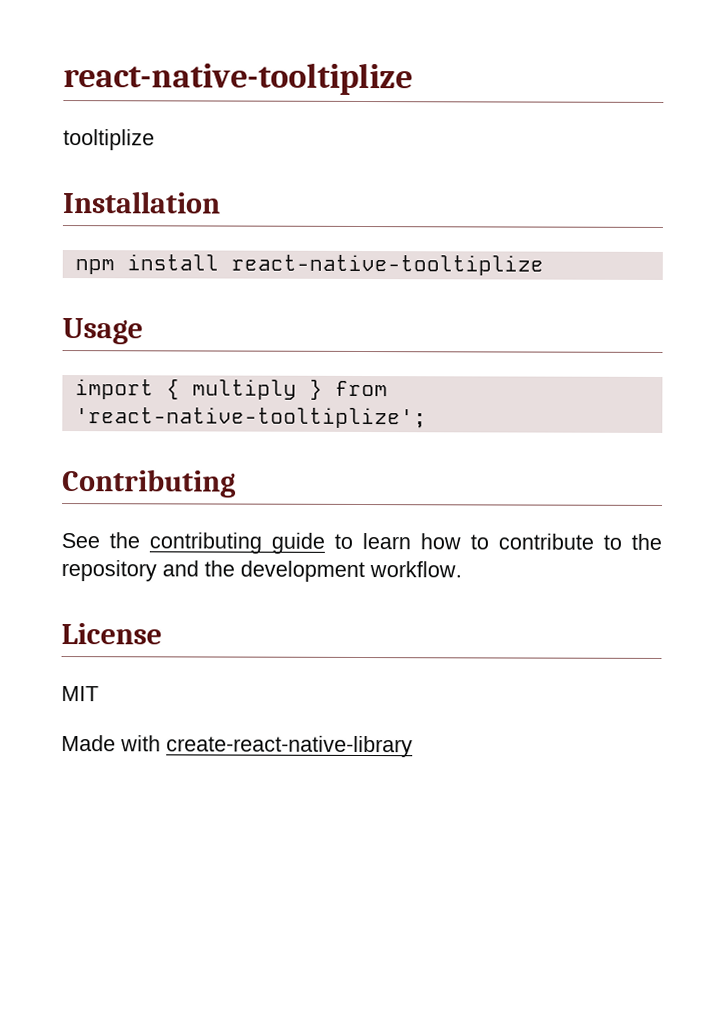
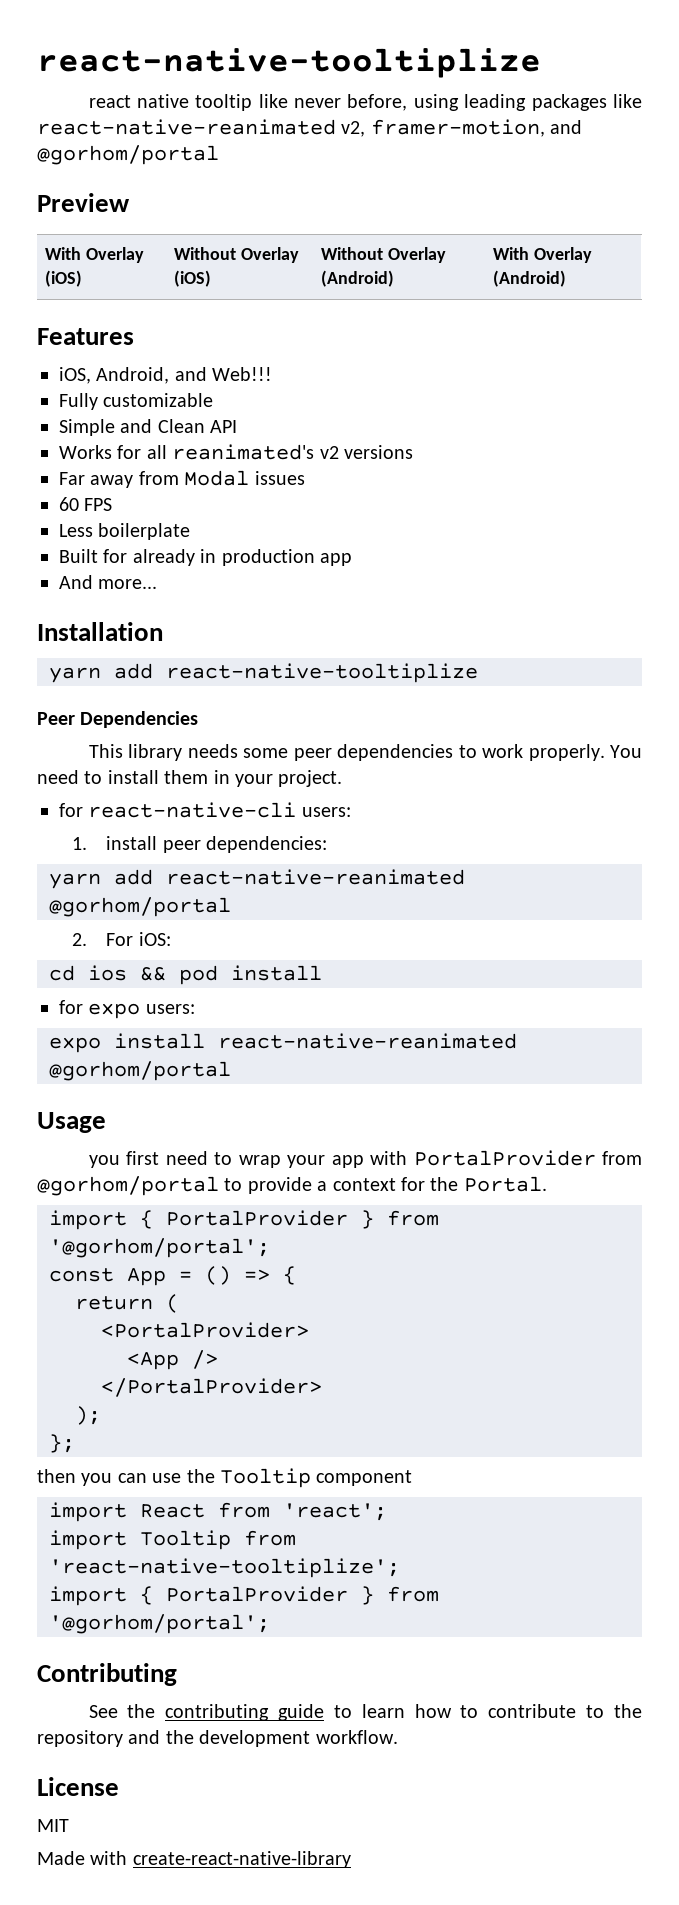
[63,62,413,96] [63,129,155,151] [62,191,221,214] [74,254,544,276] [62,318,143,345] [74,379,388,400] [74,407,427,429] react-native-tooltiplize // tooltiplize // Installation // npm install react-native-tooltiplize // Usage // import { multiply } from 'react-native-tooltiplize'; -> [37,48,541,78] [88,94,642,111] [37,119,583,137] [37,145,219,165] [37,193,130,212] [45,247,145,263] [45,270,83,287] [174,247,300,263] [174,270,212,287] [321,247,447,263] [321,270,395,287] [493,247,593,263] [493,270,567,287] [37,328,134,345] [59,367,273,384] [59,393,214,410] [59,419,238,436] [59,444,413,460] [59,470,305,488] [59,497,113,511] [59,523,191,540] [59,549,352,566] [59,575,158,589] [37,622,163,641] [49,663,478,683] [37,711,199,728] [88,744,643,761] [37,770,343,787] [59,802,351,818] [71,836,328,853] [49,869,465,889] [49,897,231,917] [71,932,171,946] [49,965,322,985] [59,1000,195,1019] [49,1033,517,1053] [49,1061,231,1081] [37,1112,106,1133] [88,1150,643,1168] [37,1176,547,1196] [49,1210,439,1230] [49,1238,270,1258] [49,1266,296,1286] [75,1294,179,1313] [101,1322,309,1338] [127,1350,218,1370] [101,1378,322,1397] [75,1406,101,1425] [49,1434,75,1453] [37,1468,413,1488] [49,1502,387,1522] [49,1530,296,1550] [49,1558,400,1578] [49,1586,439,1606] [49,1614,270,1634] react-native-tooltiplize // react native tooltip like never before, using leading packages like react-native-reanimated v2, framer-motion, and @gorhom/portal // Preview // With Overlay (iOS) | Without Overlay (iOS) | Without Overlay (Android) | With Overlay (Android) // Features // iOS, Android, and Web!!! // Fully customizable // Simple and Clean API // Works for all reanimated's v2 versions // Far away from Modal issues // 60 FPS // Less boilerplate // Built for already in production app // And more... // Installation // yarn add react-native-tooltiplize // Peer Dependencies // This library needs some peer dependencies to work properly. You need to install them in your project. // for react-native-cli users: // 1. install peer dependencies: // yarn add react-native-reanimated @gorhom/portal // 2. For iOS: // cd ios && pod install // for expo users: // expo install react-native-reanimated @gorhom/portal // Usage // you first need to wrap your app with PortalProvider from @gorhom/portal to provide a context for the Portal. // import { PortalProvider } from '@gorhom/portal'; // const App = () => { // return ( // <PortalProvider> // <App /> // </PortalProvider> // ); // }; // then you can use the Tooltip component // import React from 'react'; // import Tooltip from 'react-native-tooltiplize'; // import { PortalProvider } from '@gorhom/portal';

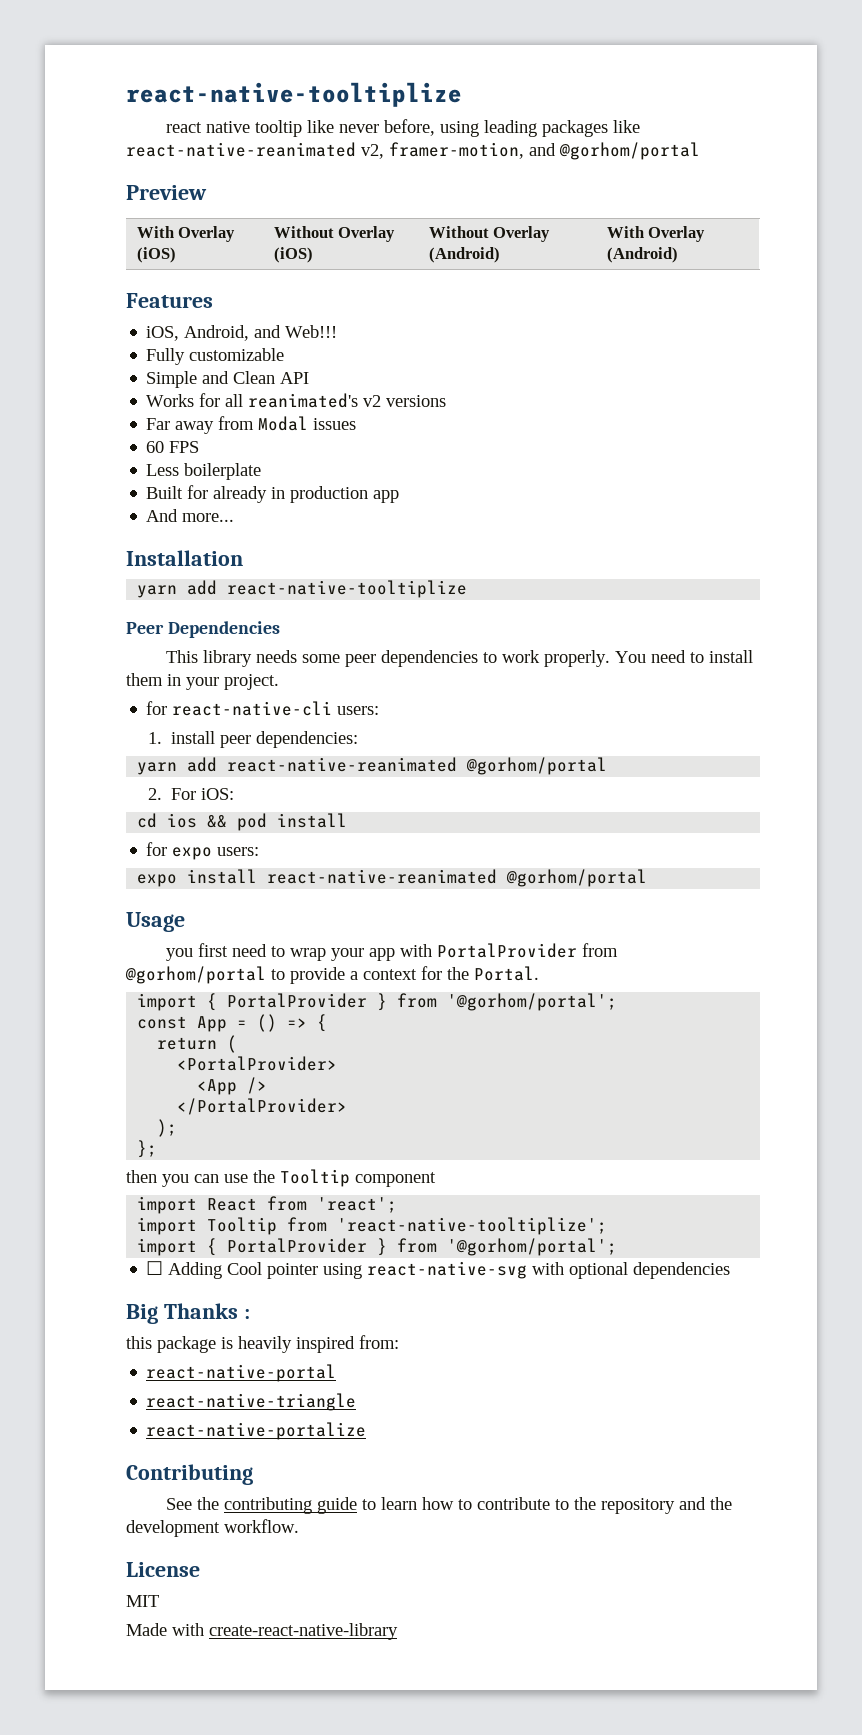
(270, 1624) none -> [146,1261,731,1279] [126,1303,250,1324] [126,1335,399,1353] [146,1364,337,1382] [146,1393,357,1411] [146,1422,367,1440] // ☐ Adding Cool pointer using react-native-svg with optional dependencies // Big Thanks : // this package is heavily inspired from: // react-native-portal // react-native-triangle // react-native-portalize

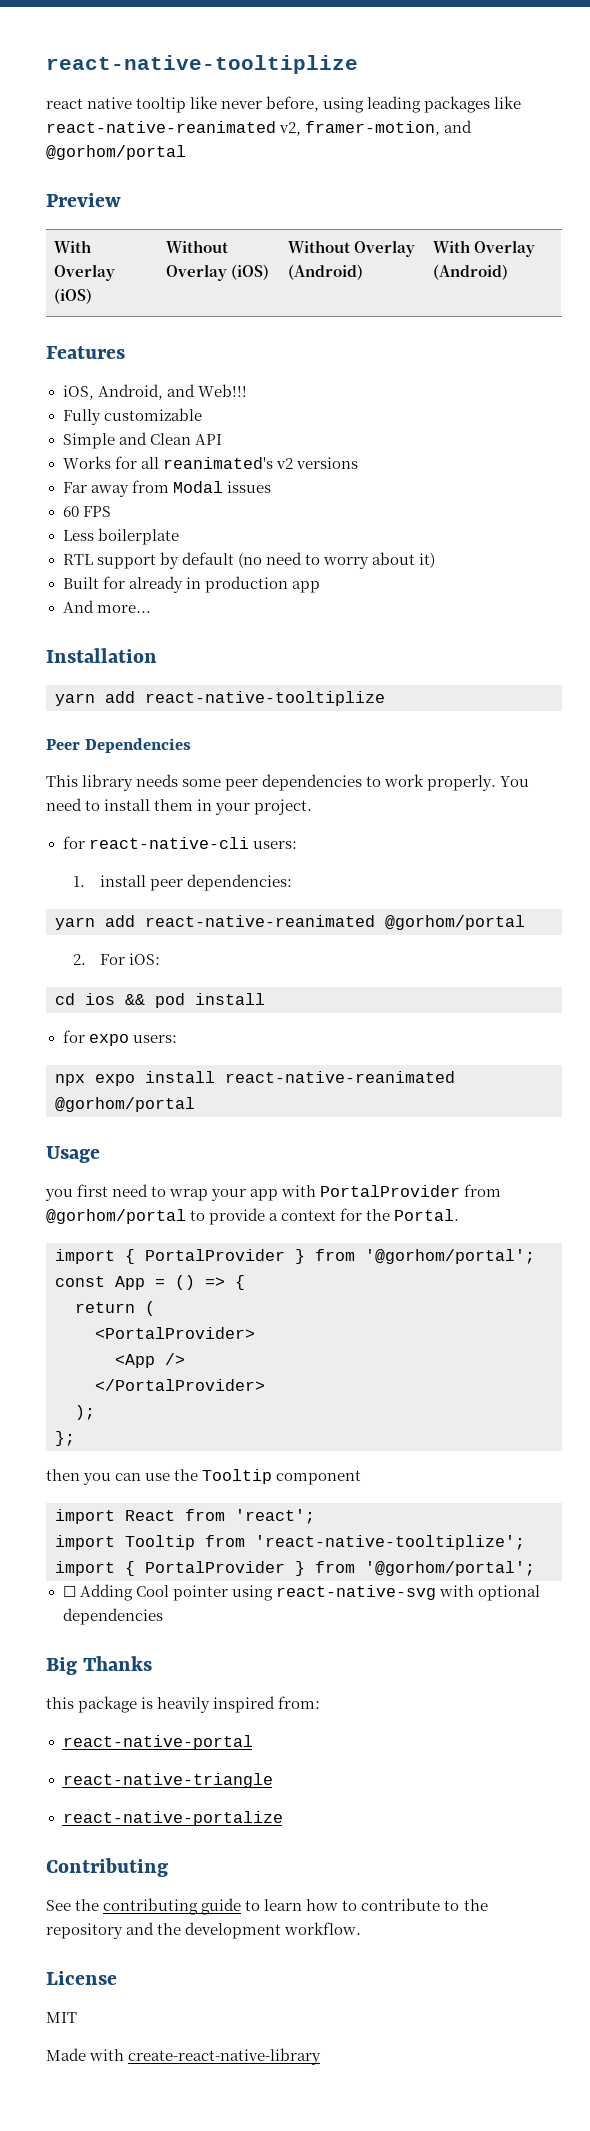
(262, 471) none -> [62,552,435,569] // RTL support by default (no need to worry about it)
(260, 851) none -> [55,1074,85,1086] npx
[243,1309,250,1319] : -> (153, 1663) none

